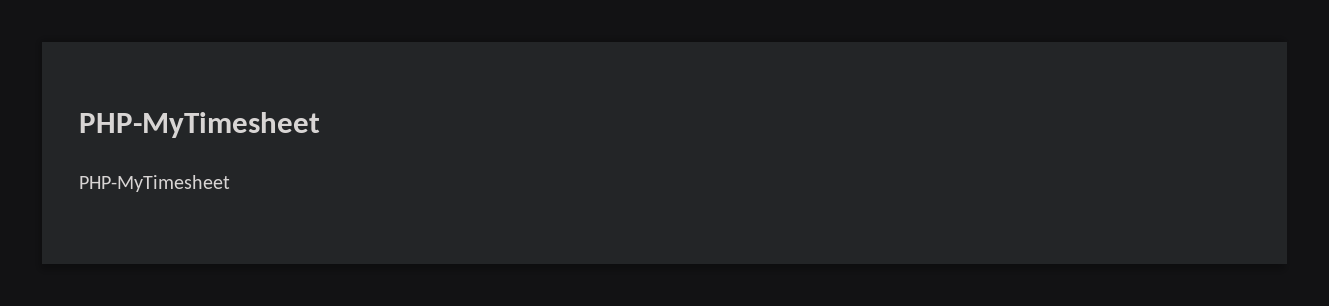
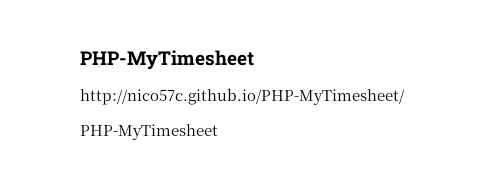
[79,112,320,138] PHP-MyTimesheet -> [80,50,254,70] [80,88,405,105] PHP-MyTimesheet // http://nico57c.github.io/PHP-MyTimesheet/

